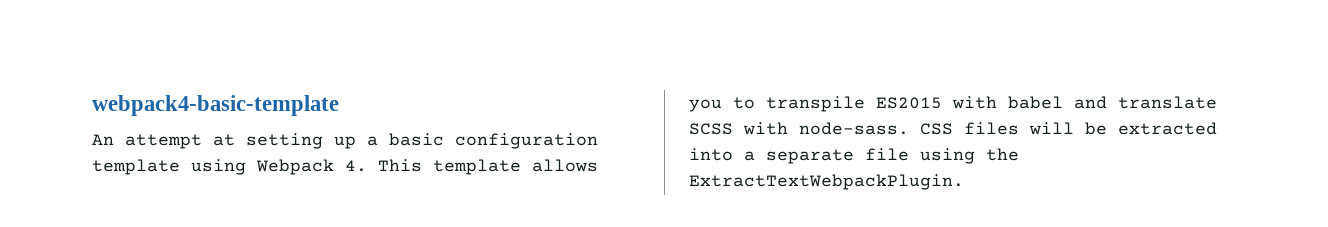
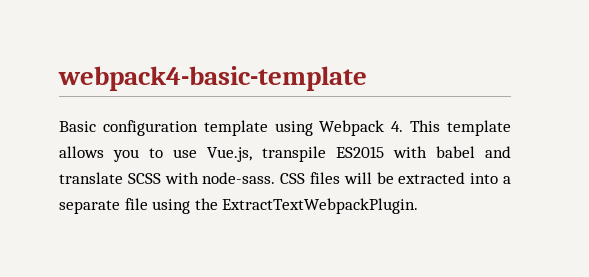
[92,133,444,149] An attempt at setting up a basic -> [59,121,96,132] Basic
(755, 103) none -> [173,147,252,162] use Vue.js,

